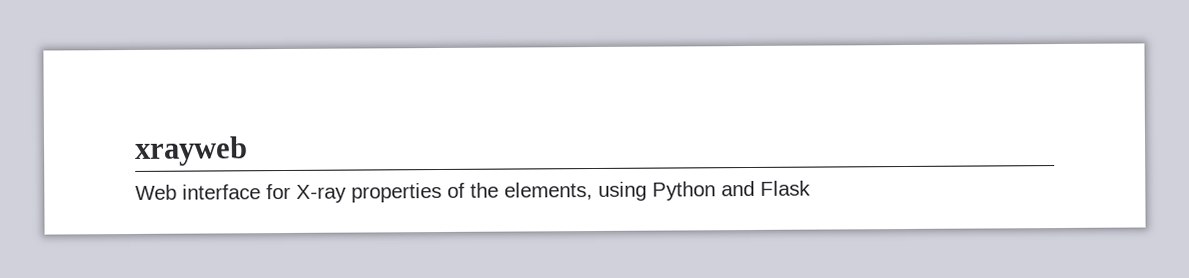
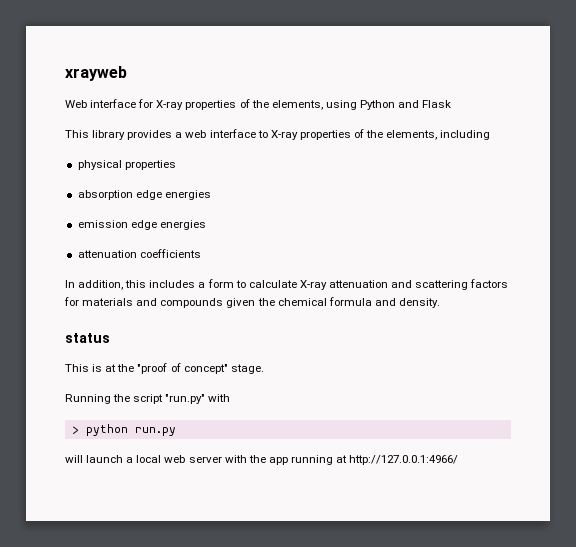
(811, 188) none -> [65,129,491,140] [77,160,176,170] [77,190,211,200] [77,220,206,230] [77,249,201,258] [65,279,509,290] [64,297,440,308] [65,333,110,343] [65,363,264,374] [65,394,231,404] [71,424,176,436] [65,455,459,465] // This library provides a web interface to X-ray properties of the elements, including // physical properties // absorption edge energies // emission edge energies // attenuation coefficients // In addition, this includes a form to calculate X-ray attenuation and scattering factors for materials and compounds given the chemical formula and density. // status // This is at the "proof of concept" stage. // Running the script "run.py" with // > python run.py // will launch a local web server with the app running at http://127.0.0.1:4966/

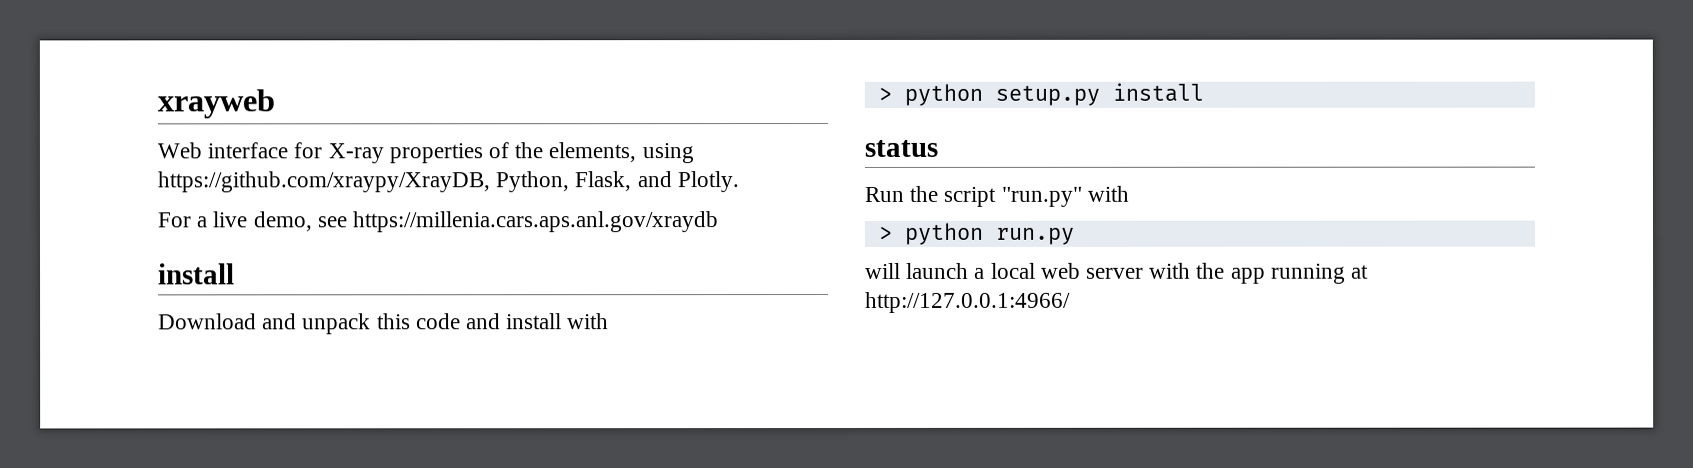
[359,100,452,110] [65,129,491,140] [77,160,176,170] [77,190,211,200] [77,220,206,230] [77,249,201,258] [65,279,509,290] [64,297,440,308] [65,333,110,343] [65,363,264,374] [65,394,111,404] Python and Flask // This library provides a web interface to X-ray properties of the elements, including // physical properties // absorption edge energies // emission edge energies // attenuation coefficients // In addition, this includes a form to calculate X-ray attenuation and scattering factors for materials and compounds given the chemical formula and density. // status // This is at the "proof of concept" stage. // Running -> [157,171,739,193] [157,211,719,233] [158,263,235,285] [158,313,610,335] [877,82,1204,106] [864,139,938,157] [864,186,904,202] https://github.com/xraypy/XrayDB, Python, Flask, and Plotly. // For a live demo, see https://millenia.cars.aps.anl.gov/xraydb // install // Download and unpack this code and install with // > python setup.py install // status // Run

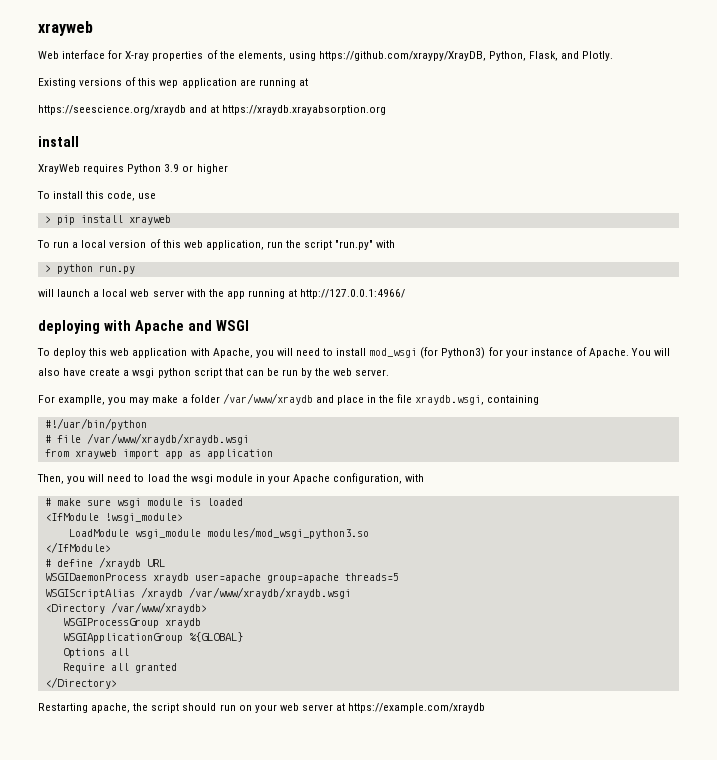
[157,211,719,233] [158,263,235,285] [158,313,610,335] [877,82,1204,106] [864,139,938,157] [864,186,904,202] For a live demo, see https://millenia.cars.aps.anl.gov/xraydb // install // Download and unpack this code and install with // > python setup.py install // status // Run -> [38,77,308,88] [38,105,387,115] [38,136,79,147] [38,164,228,174] [37,191,157,201] [44,215,171,225] [37,239,283,250] Existing versions of this wep application are running at // https://seescience.org/xraydb and at https://xraydb.xrayabsorption.org // install // XrayWeb requires Python 3.9 or higher // To install this code, use // > pip install xrayweb // To run a local version of this web application, run
(1071, 302) none -> [38,320,249,334] [37,347,671,359] [38,368,390,378] [38,393,540,405] [44,418,147,430] [44,433,249,445] [44,449,273,459] [37,473,425,484] [44,498,243,508] [44,513,183,523] [68,527,369,539] [44,542,111,553] [44,557,165,569] [44,573,399,583] [44,587,351,599] [44,602,207,614] [62,618,201,628] [62,632,243,643] [62,648,129,658] [62,663,177,673] [44,677,117,689] [38,703,486,713] // deploying with Apache and WSGI // To deploy this web application with Apache, you will need to install mod_wsgi (for Python3) for your instance of Apache. You will also have create a wsgi python script that can be run by the web server. // For examplle, you may make a folder /var/www/xraydb and place in the file xraydb.wsgi, containing // #!/uar/bin/python // # file /var/www/xraydb/xraydb.wsgi // from xrayweb import app as application // Then, you will need to load the wsgi module in your Apache configuration, with // # make sure wsgi module is loaded // <IfModule !wsgi_module> // LoadModule wsgi_module modules/mod_wsgi_python3.so // </IfModule> // # define /xraydb URL // WSGIDaemonProcess xraydb user=apache group=apache threads=5 // WSGIScriptAlias /xraydb /var/www/xraydb/xraydb.wsgi // <Directory /var/www/xraydb> // WSGIProcessGroup xraydb // WSGIApplicationGroup %{GLOBAL} // Options all // Require all granted // </Directory> // Restarting apache, the script should run on your web server at https://example.com/xraydb

